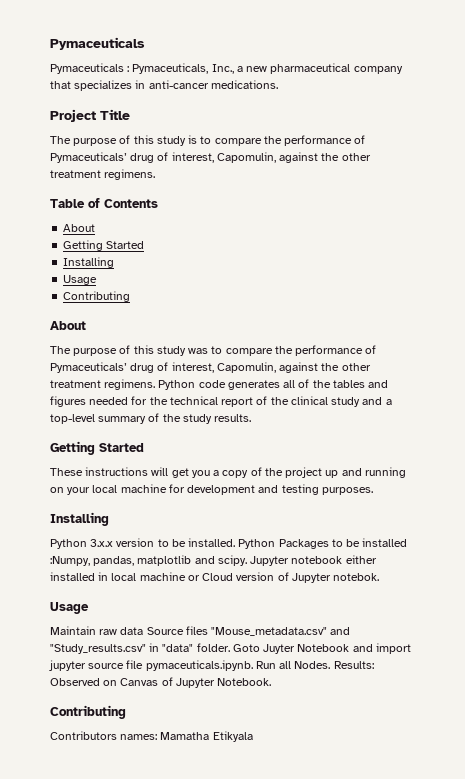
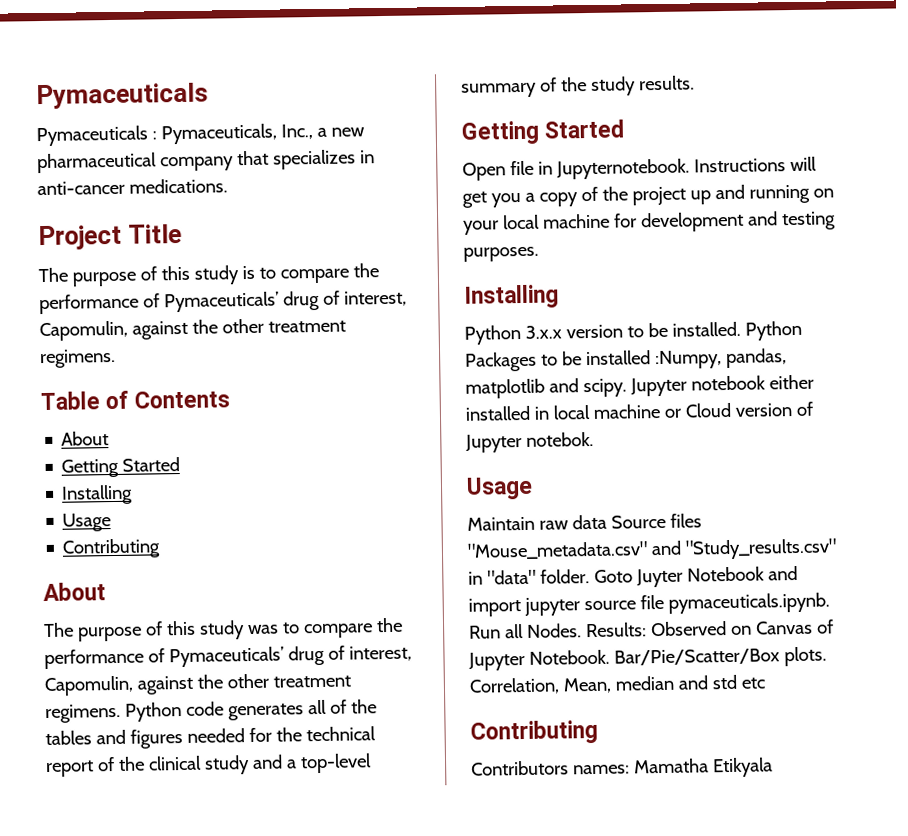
[50,467,149,476] These instructions -> [462,158,786,181] Open file in Jupyternotebook. Instructions
(272, 682) none -> [613,646,827,667] [469,674,765,695] Bar/Pie/Scatter/Box plots. Correlation, Mean, median and std etc

